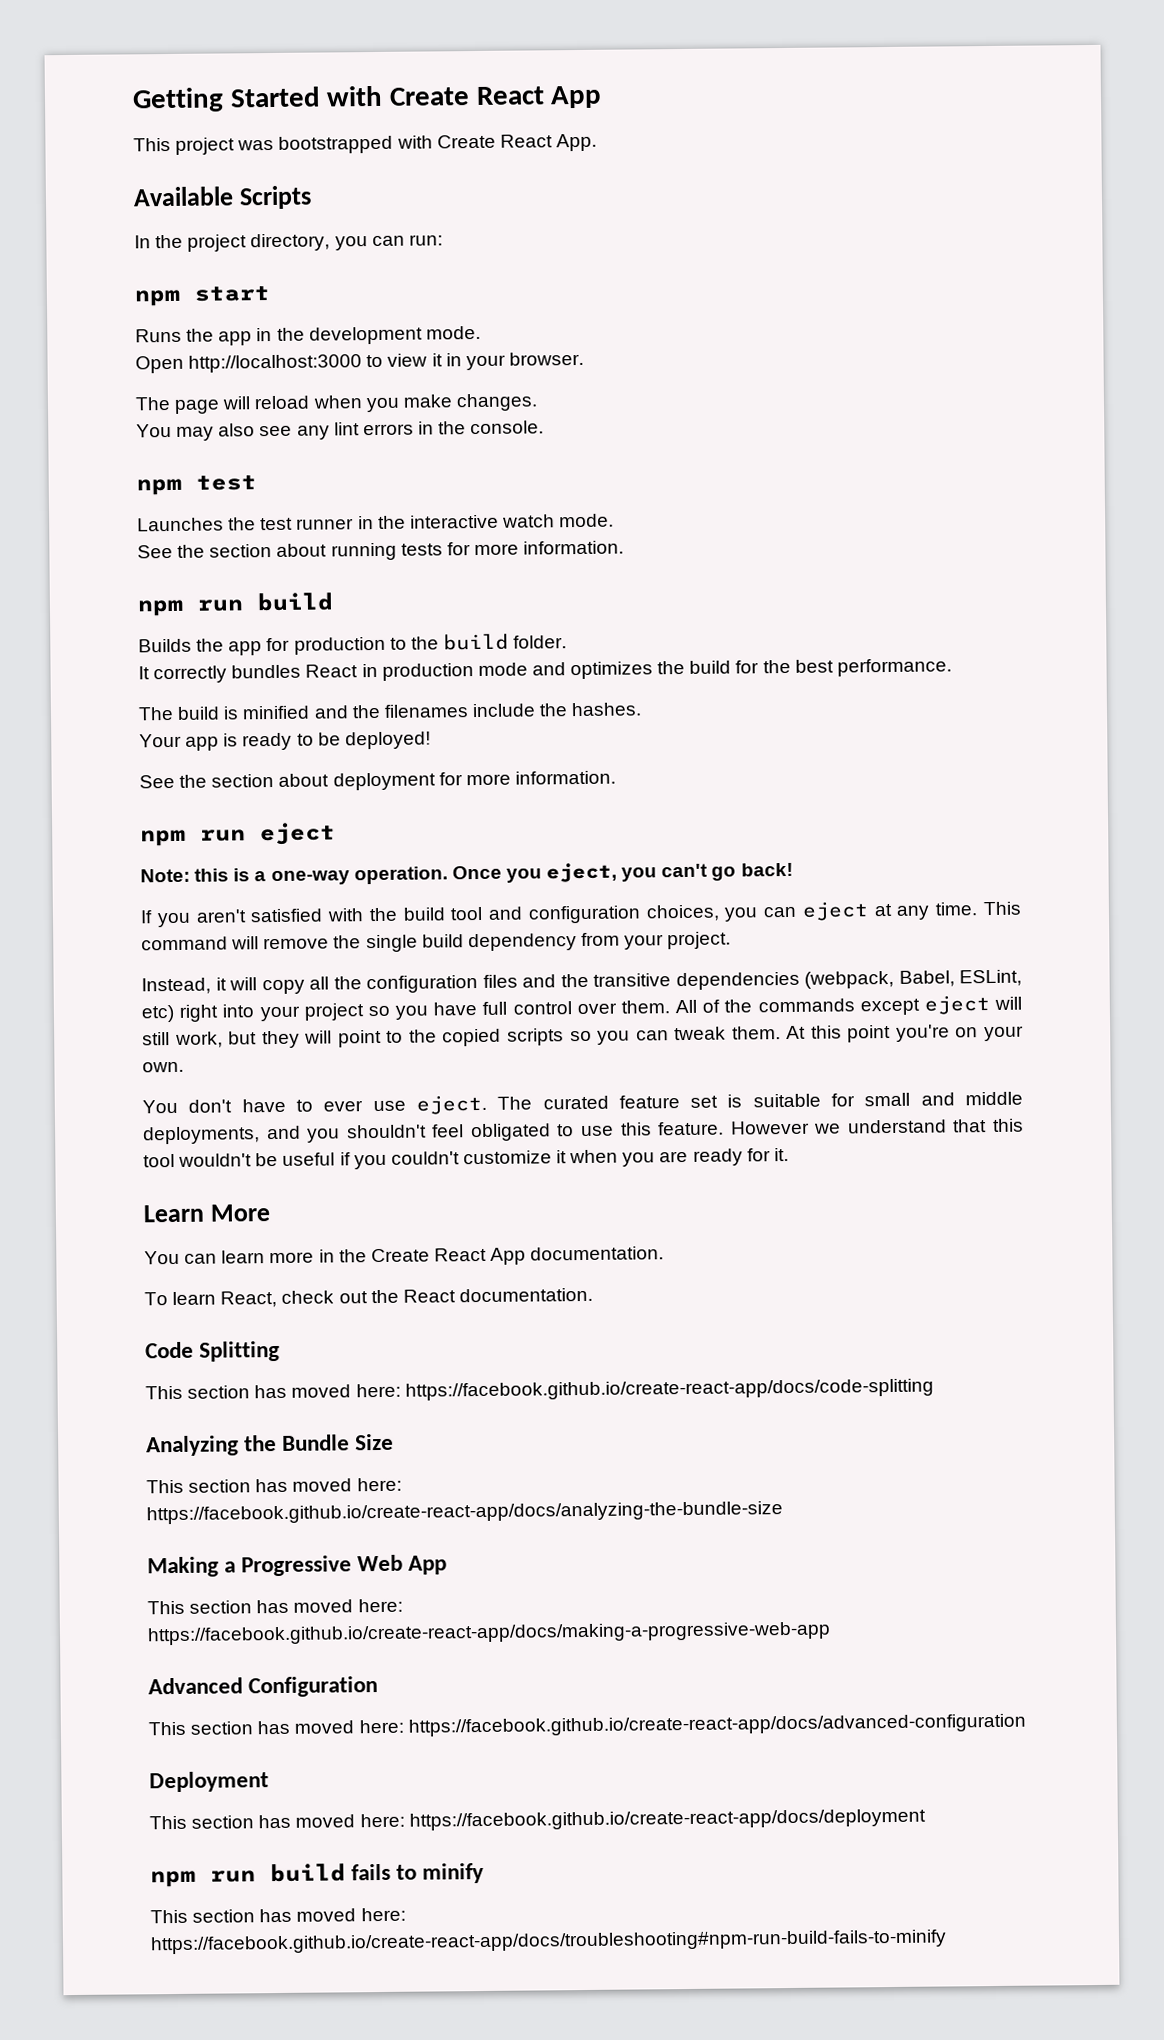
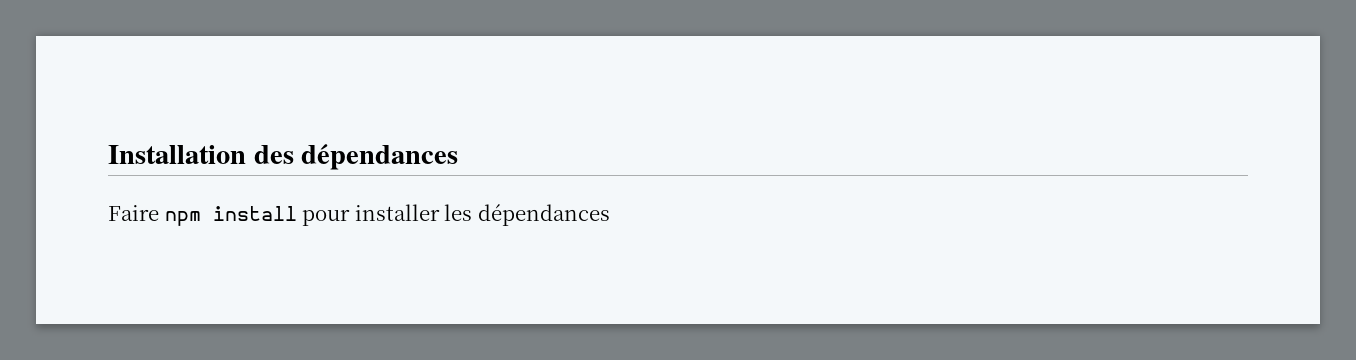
[132,85,603,113] [133,133,597,155] [133,185,312,210] [134,233,443,252] [134,286,270,307] [135,325,481,346] [135,351,584,374] [135,393,538,414] [136,420,545,441] [136,475,257,496] [137,513,615,532] [137,540,625,561] [137,592,333,617] [138,633,568,656] [138,658,952,684] [138,702,643,721] [139,731,431,751] [139,770,616,791] [140,822,336,847] [140,862,793,886] [140,901,1021,928] [141,931,732,953] [141,969,1022,995] [141,995,1022,1023] [142,1024,1024,1049] [142,1061,184,1073] [142,1091,1023,1115] [143,1118,1024,1145] [143,1147,789,1170] [143,1204,270,1223] [144,1246,665,1265] [144,1287,593,1308] [145,1340,281,1362] [145,1378,934,1401] [146,1433,395,1457] [146,1477,402,1494] [146,1501,783,1525] [147,1554,448,1578] [147,1598,403,1615] [147,1621,831,1646] [148,1676,379,1698] [148,1713,1026,1737] [149,1771,269,1793] [149,1808,926,1831] [150,1862,485,1888] [150,1907,406,1924] [150,1929,947,1955] Getting Started with Create React App // This project was bootstrapped with Create React App. // Available Scripts // In the project directory, you can run: // npm start // Runs the app in the development mode. // Open http://localhost:3000 to view it in your browser. // The page will reload when you make changes. // You may also see any lint errors in the console. // npm test // Launches the test runner in the interactive watch mode. // See the section about running tests for more information. // npm run build // Builds the app for production to the build folder. // It correctly bundles React in production mode and optimizes the build for the best performance. // The build is minified and the filenames include the hashes. // Your app is ready to be deployed! // See the section about deployment for more information. // npm run eject // Note: this is a one-way operation. Once you eject, you can't go back! // If you aren't satisfied with the build tool and configuration choices, you can eject at any time. This command will remove the single build dependency from your project. // Instead, it will copy all the configuration files and the transitive dependencies (webpack, Babel, ESLint, etc) right into your project so you have full control over them. All of the commands except eject will still work, but they will point to the copied scripts so you can tweak them. At this point you're on your own. // You don't have to ever use eject. The curated feature set is suitable for small and middle deployments, and you shouldn't feel obligated to use this feature. However we understand that this tool wouldn't be useful if you couldn't customize it when you are ready for it. // Learn More // You can learn more in the Create React App documentation. // To learn React, check out the React documentation. // Code Splitting // This section has moved here: https://facebook.github.io/create-react-app/docs/code-splitting // Analyzing the Bundle Size // This section has moved here: https://facebook.github.io/create-react-app/docs/analyzing-the-bundle-size // Making a Progressive Web App // This section has moved here: https://facebook.github.io/create-react-app/docs/making-a-progressive-web-app // Advanced Configuration // This section has moved here: https://facebook.github.io/create-react-app/docs/advanced-configuration // Deployment // This section has moved here: https://facebook.github.io/create-react-app/docs/deployment // npm run build fails to minify // This section has moved here: https://facebook.github.io/create-react-app/docs/troubleshooting#npm-run-build-fails-to-minify -> [108,144,459,170] [108,204,610,226] Installation des dépendances // Faire npm install pour installer les dépendances

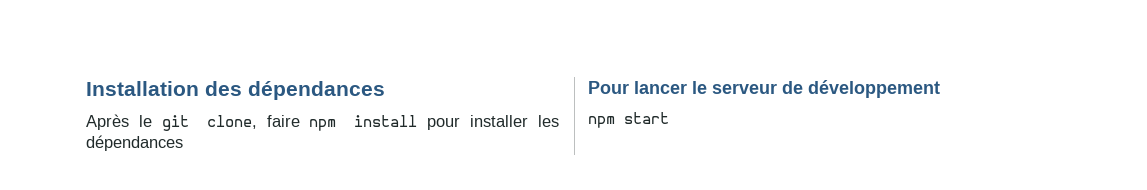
[108,205,159,221] Faire -> [86,114,300,131] Après le git clone, faire
(610, 215) none -> [588,80,940,98] [588,112,669,128] // Pour lancer le serveur de développement // npm start

